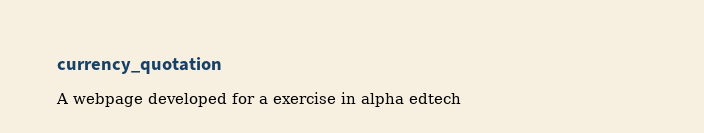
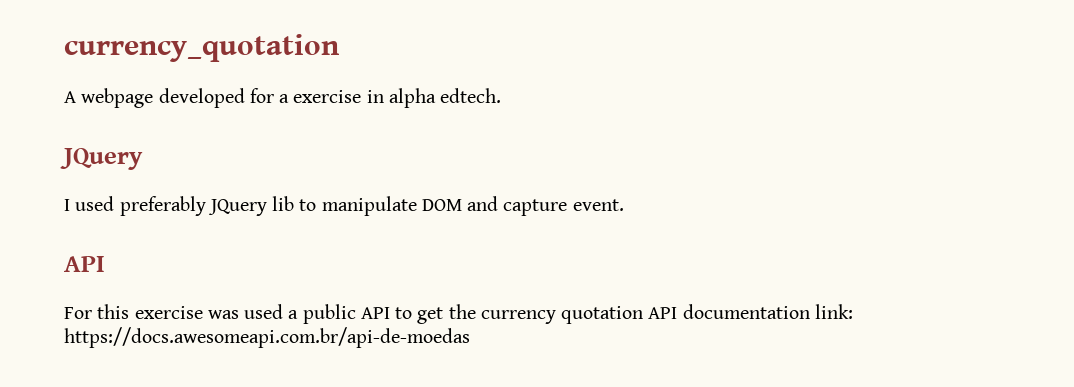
[409,93,461,104] edtech -> [440,88,502,103] [60,148,143,170] [64,196,624,216] [64,256,105,272] [64,304,853,324] [64,327,470,348] edtech. // JQuery // I used preferably JQuery lib to manipulate DOM and capture event. // API // For this exercise was used a public API to get the currency quotation API documentation link: https://docs.awesomeapi.com.br/api-de-moedas

